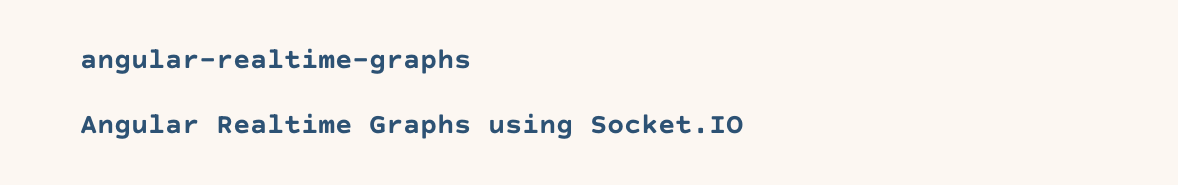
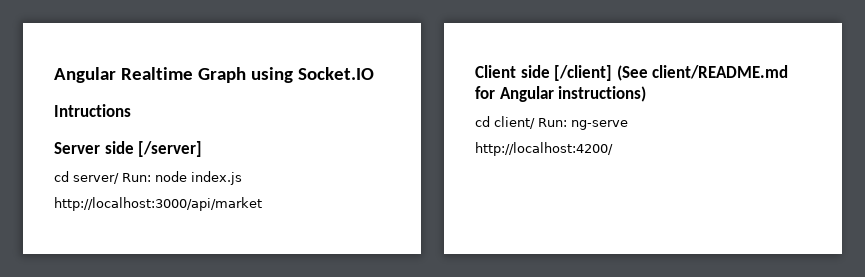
[80,48,471,74] angular-realtime-graphs // -> (54, 75) none
[369,114,471,139] Graphs -> [197,67,246,83] Graph
(743, 124) none -> [54,104,131,117] [54,141,203,157] [54,171,242,185] [54,197,262,211] [475,65,789,81] [475,86,647,102] [475,116,628,130] [475,142,613,156] // Intructions // Server side [/server] // cd server/ Run: node index.js // http://localhost:3000/api/market // Client side [/client] (See client/README.md for Angular instructions) // cd client/ Run: ng-serve // http://localhost:4200/

